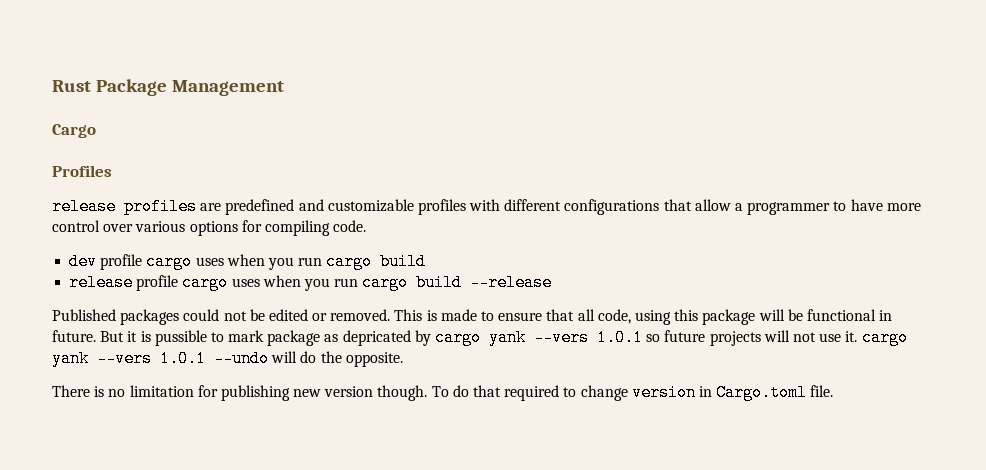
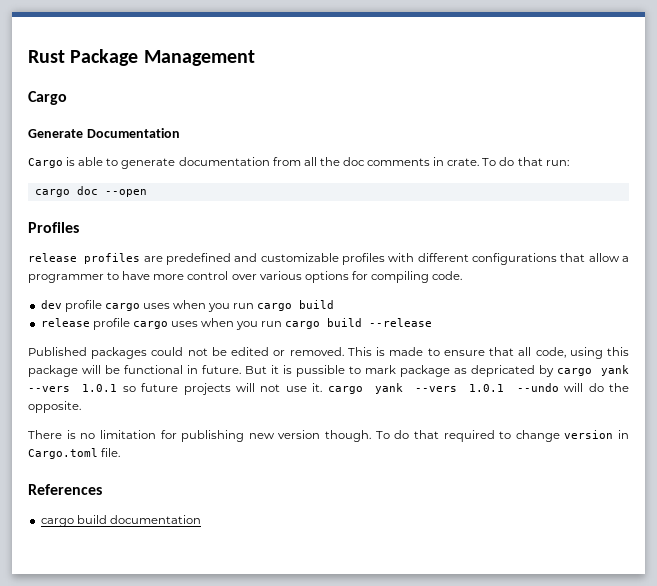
(96, 131) none -> [28,128,180,138] [28,157,569,169] [34,186,147,197] // Generate Documentation // Cargo is able to generate documentation from all the doc comments in crate. To do that run: // cargo doc --open
(834, 391) none -> [28,484,102,495] [40,515,201,527] // References // cargo build documentation

